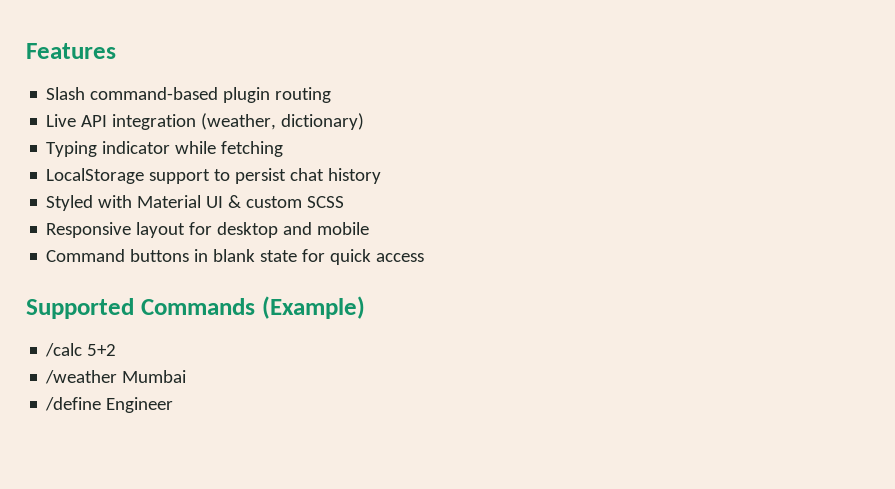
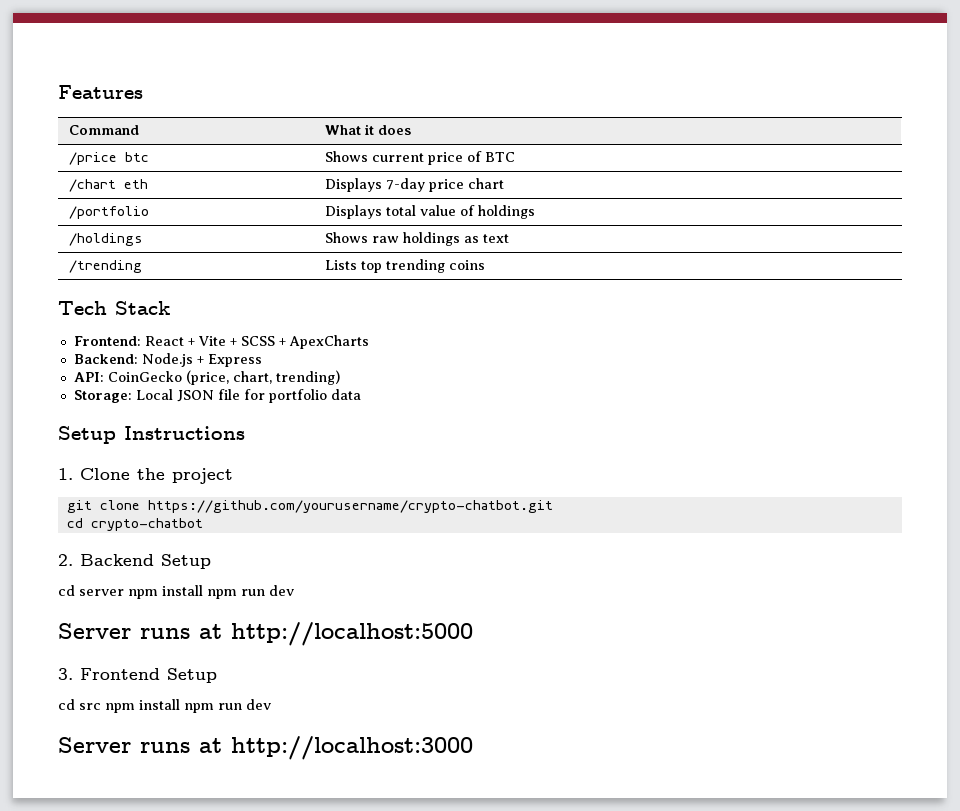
[46,87,332,103] [46,113,365,130] [46,141,284,157] [46,168,382,184] [46,195,345,211] [46,222,370,238] [46,249,425,265] [26,296,365,319] [45,343,117,357] [45,370,187,384] [45,397,174,413] // Slash command-based plugin routing // Live API integration (weather, dictionary) // Typing indicator while fetching // LocalStorage support to persist chat history // Styled with Material UI & custom SCSS // Responsive layout for desktop and mobile // Command buttons in blank state for quick access // Supported Commands (Example) // /calc 5+2 // /weather Mumbai // /define Engineer -> [69,125,140,135] [325,124,412,135] [69,152,150,165] [325,151,516,165] [69,179,149,192] [325,178,505,192] [69,206,150,219] [325,205,536,219] [69,233,144,246] [325,232,510,246] [69,260,143,273] [325,259,486,273] [58,301,170,315] [73,335,369,349] [73,353,262,367] [73,370,340,385] [73,389,361,403] [58,426,245,444] [58,468,233,484] [66,500,553,513] [66,518,203,531] [58,554,211,569] [58,585,294,599] [58,622,473,646] [58,668,217,683] [58,699,271,713] [58,736,473,760] // Command | What it does // /price btc | Shows current price of BTC // /chart eth | Displays 7-day price chart // /portfolio | Displays total value of holdings // /holdings | Shows raw holdings as text // /trending | Lists top trending coins // Tech Stack // Frontend: React + Vite + SCSS + ApexCharts // Backend: Node.js + Express // API: CoinGecko (price, chart, trending) // Storage: Local JSON file for portfolio data // Setup Instructions // 1. Clone the project // git clone https://github.com/yourusername/crypto-chatbot.git // cd crypto-chatbot // 2. Backend Setup // cd server npm install npm run dev // Server runs at http://localhost:5000 // 3. Frontend Setup // cd src npm install npm run dev // Server runs at http://localhost:3000

